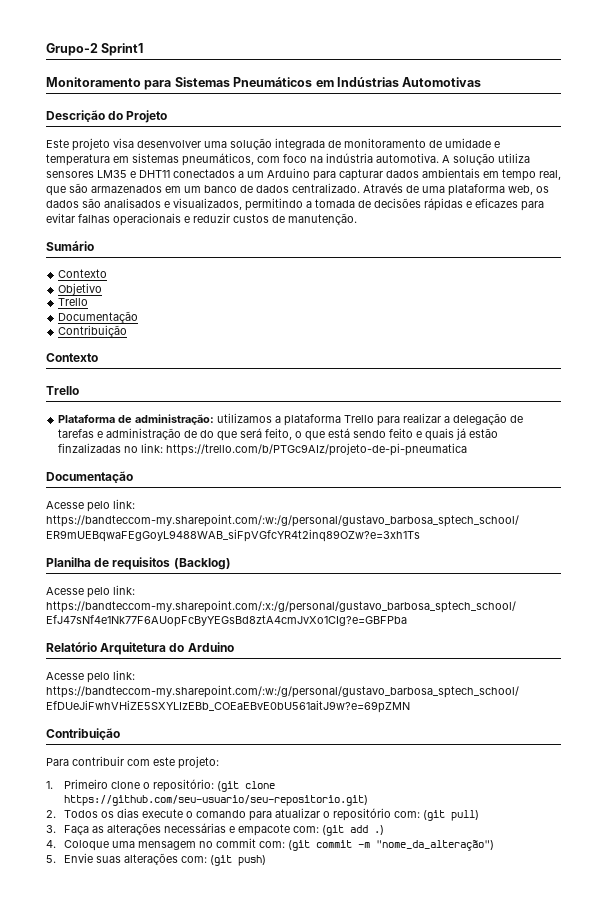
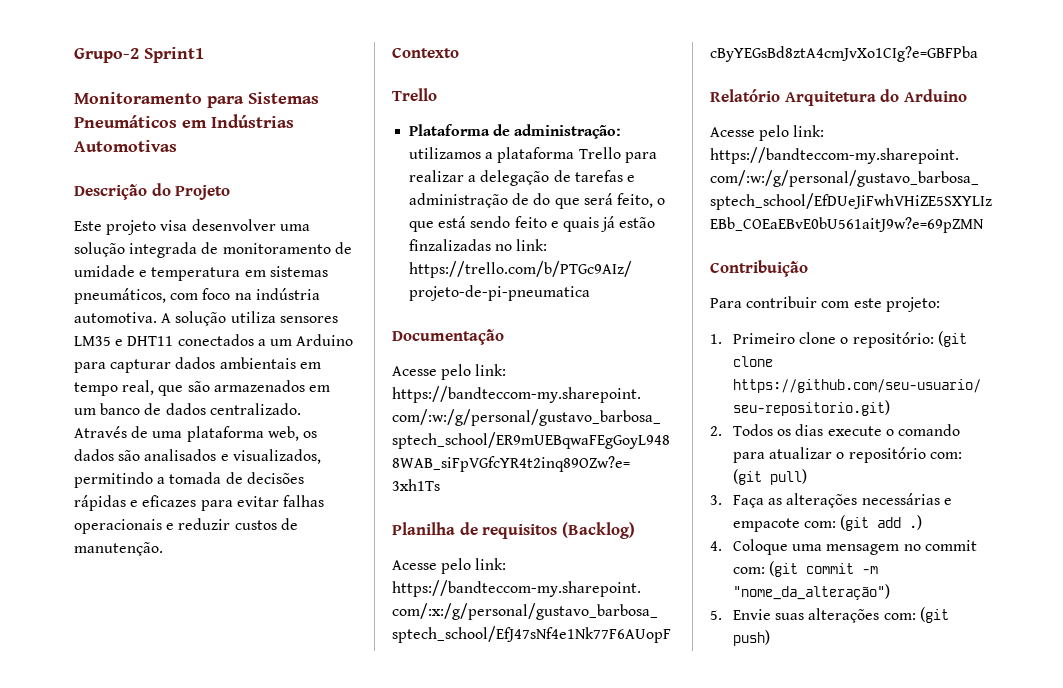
[46,241,94,251] [58,269,108,278] [58,283,103,295] [58,298,89,306] [58,311,139,323] [58,325,128,337] // Sumário // Contexto // Objetivo // Trello // Documentação // Contribuição -> (163, 549) none

